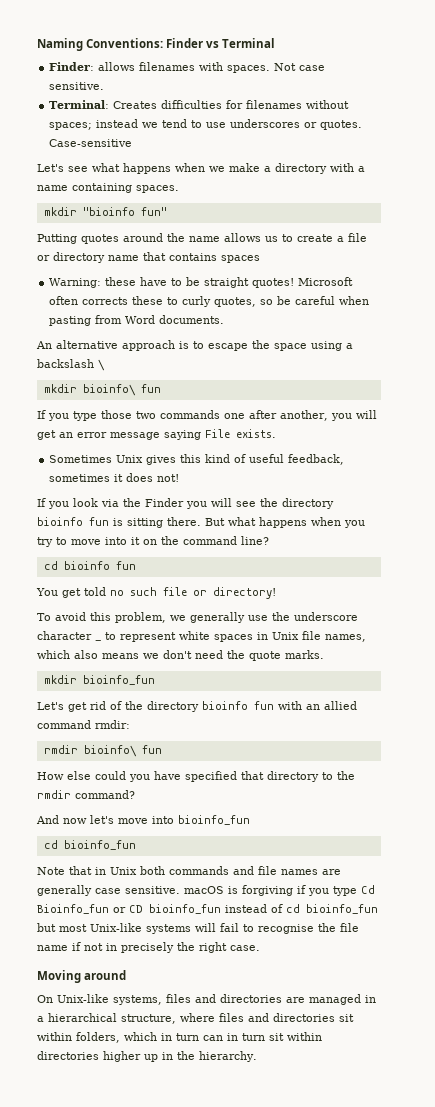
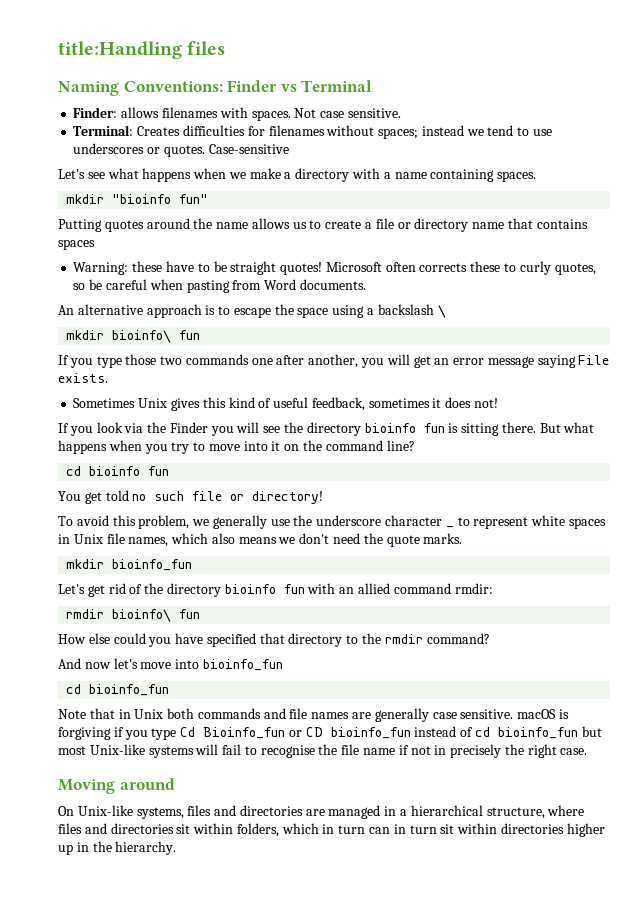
(37, 44) none -> [58,41,226,59] title:Handling files //

